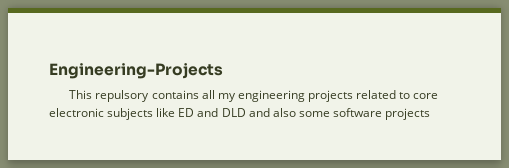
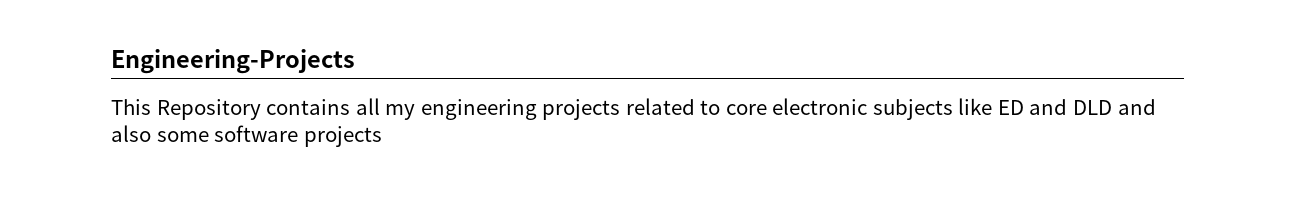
[95,90,150,102] repulsory -> [156,99,261,120] Repository

